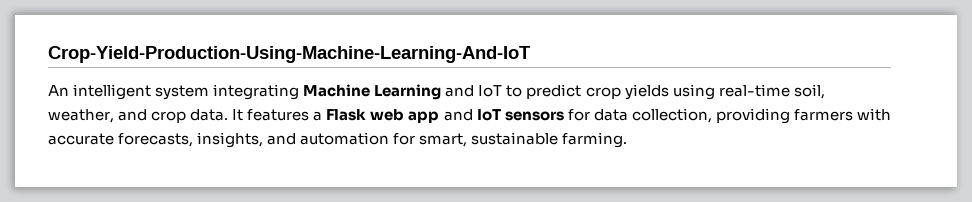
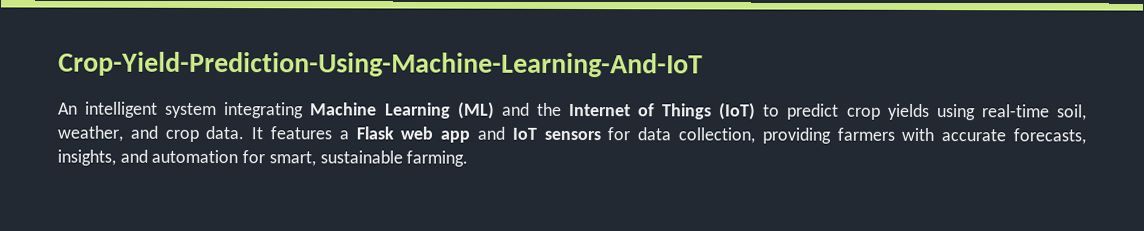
[48,46,531,63] Crop-Yield-Production-Using-Machine-Learning-And-IoT -> [58,51,703,78] Crop-Yield-Prediction-Using-Machine-Learning-And-IoT
[445,85,503,97] and IoT -> [456,101,757,120] (ML) and the Internet of Things (IoT)

